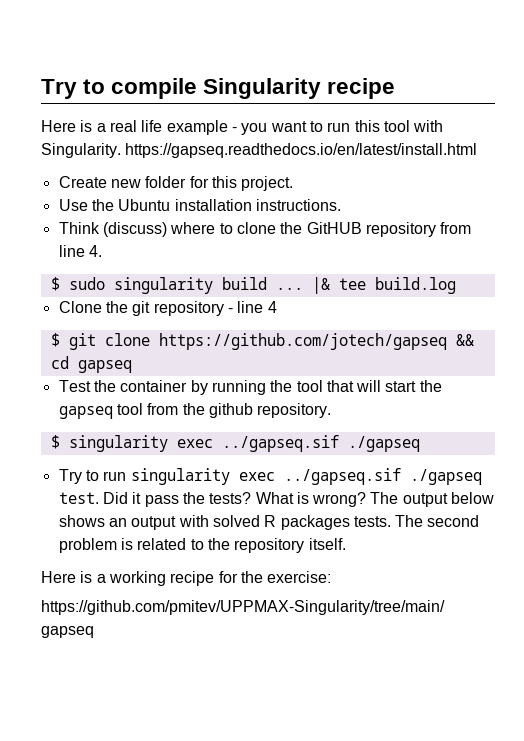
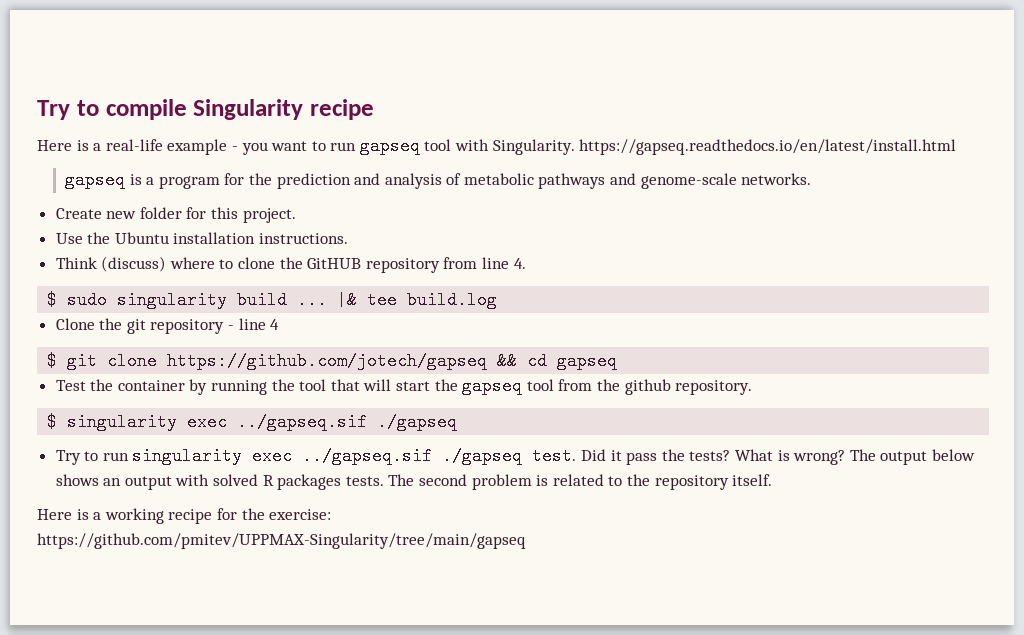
[109,120,163,132] real life -> [105,139,163,151] real-life
[354,120,380,132] this -> [359,137,420,155] gapseq
(478, 150) none -> [64,171,812,189] // gapseq is a program for the prediction and analysis of metabolic pathways and genome-scale networks.

